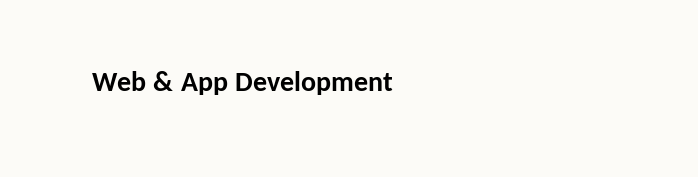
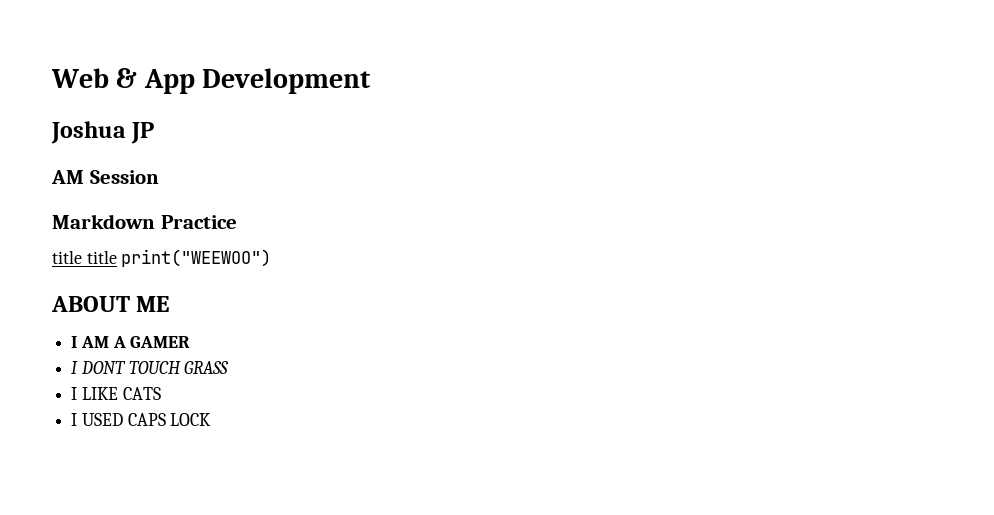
(394, 83) none -> [51,121,155,144] [51,170,159,184] [52,214,237,229] [52,249,272,267] [51,296,170,312] [71,336,191,348] [71,361,230,374] [71,387,161,400] [71,413,212,426] // Joshua JP // AM Session // Markdown Practice // title title print("WEEWOO") // ABOUT ME // I AM A GAMER // I DONT TOUCH GRASS // I LIKE CATS // I USED CAPS LOCK

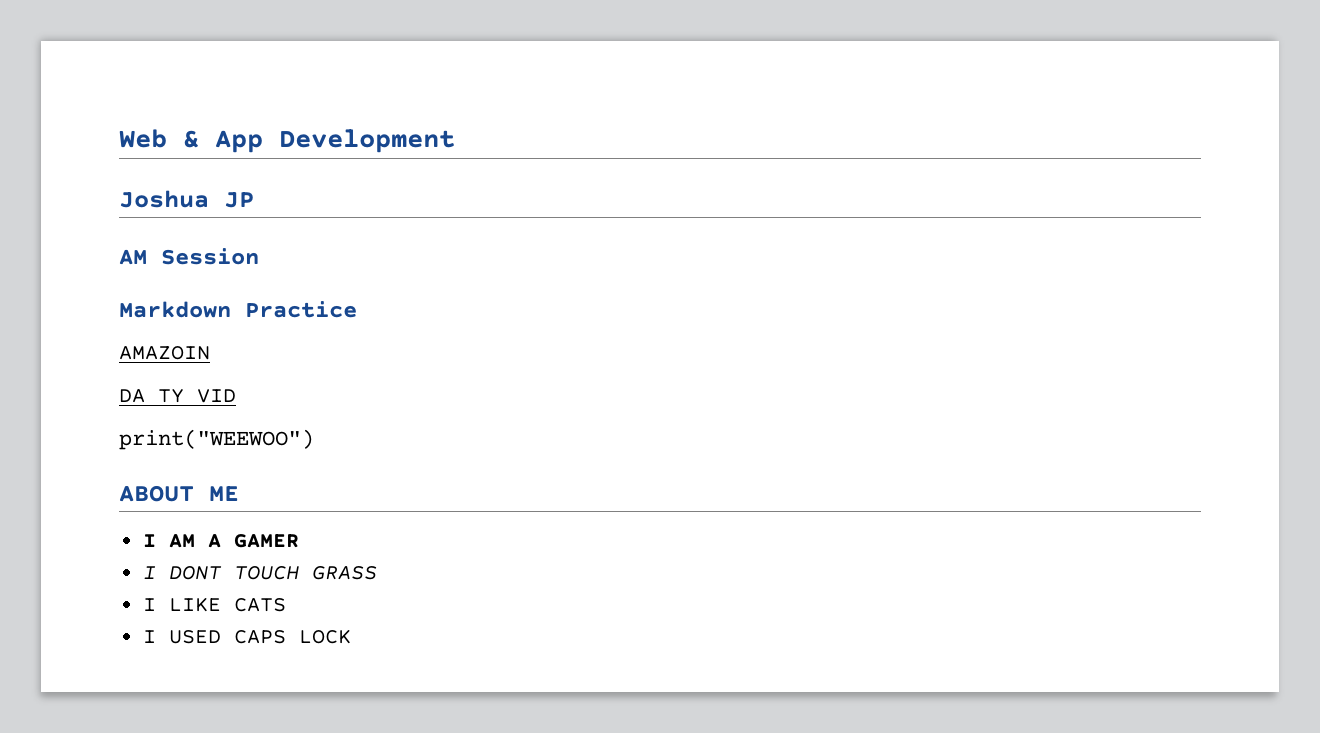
[52,250,117,264] title title -> [119,346,210,360] [119,389,236,403] AMAZOIN // DA TY VID //

